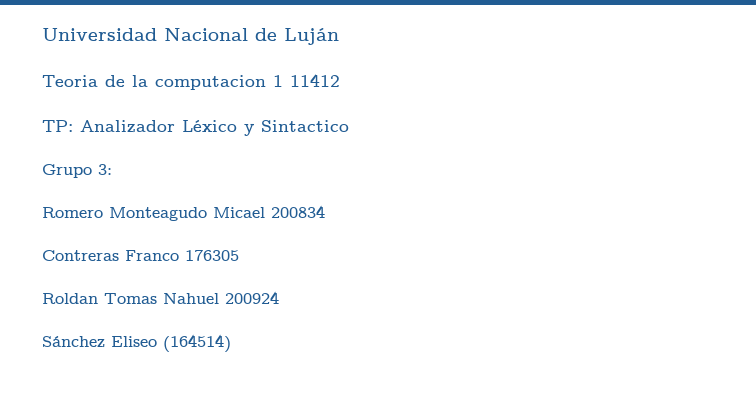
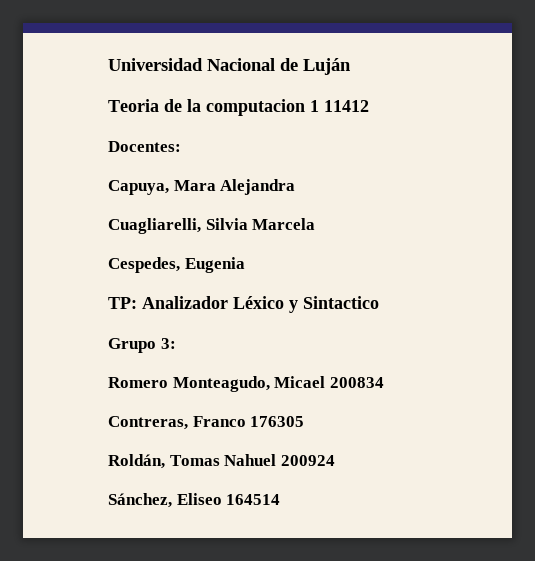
(340, 80) none -> [108,141,181,152] [108,179,296,195] [108,218,316,234] [108,257,245,273] // Docentes: // Capuya, Mara Alejandra // Cuagliarelli, Silvia Marcela // Cespedes, Eugenia
[109,207,207,221] Monteagudo -> [172,376,270,392] Monteagudo,
[42,250,119,261] Contreras -> [108,416,188,430] Contreras,
[42,293,98,304] Roldan -> [108,454,165,469] Roldán,
[42,334,231,353] Sánchez Eliseo (164514) -> [108,493,281,508] Sánchez, Eliseo 164514

